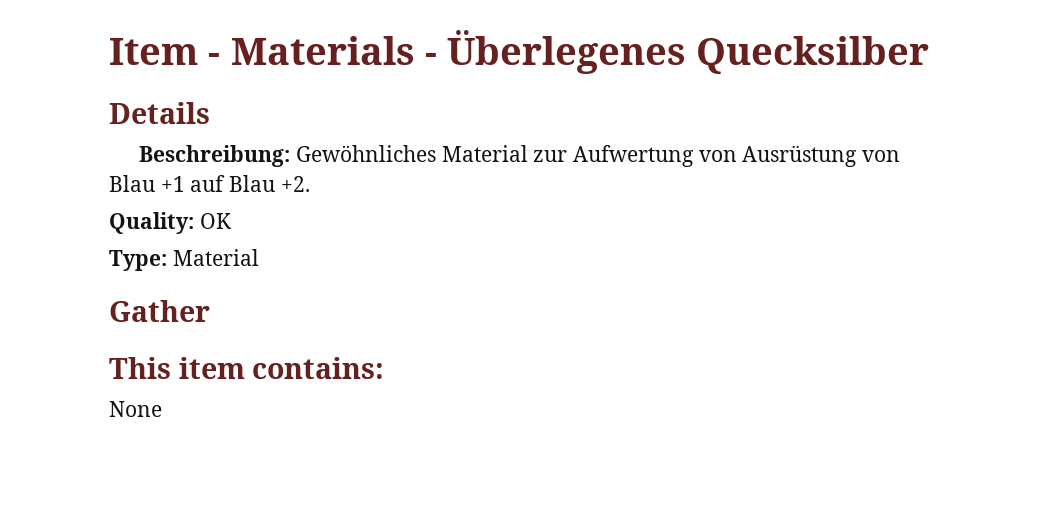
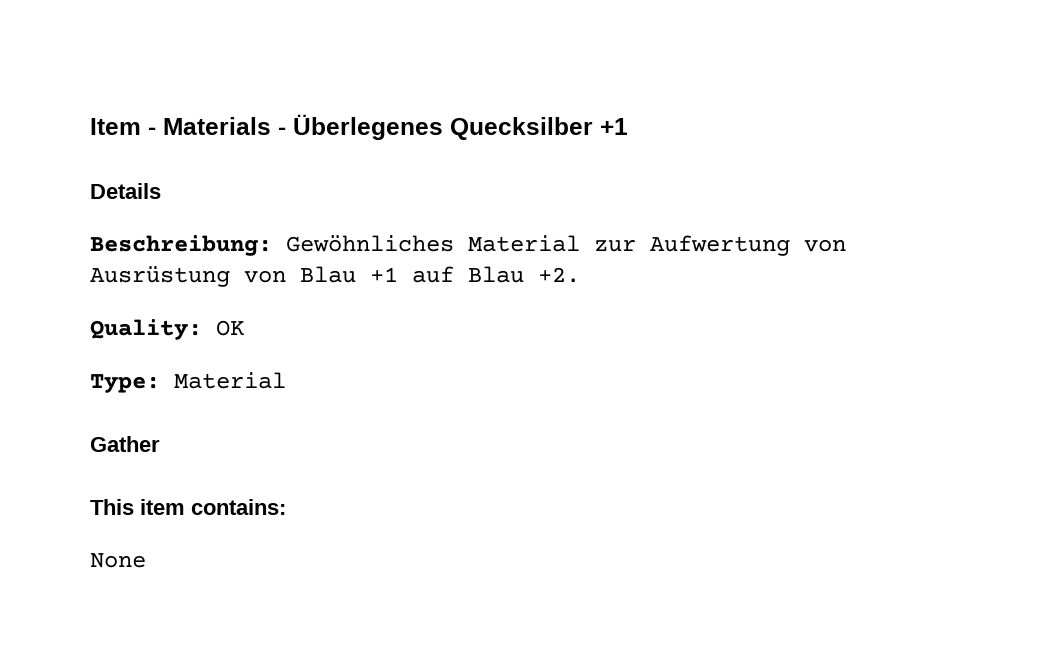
(930, 55) none -> [600,118,628,135] +1

